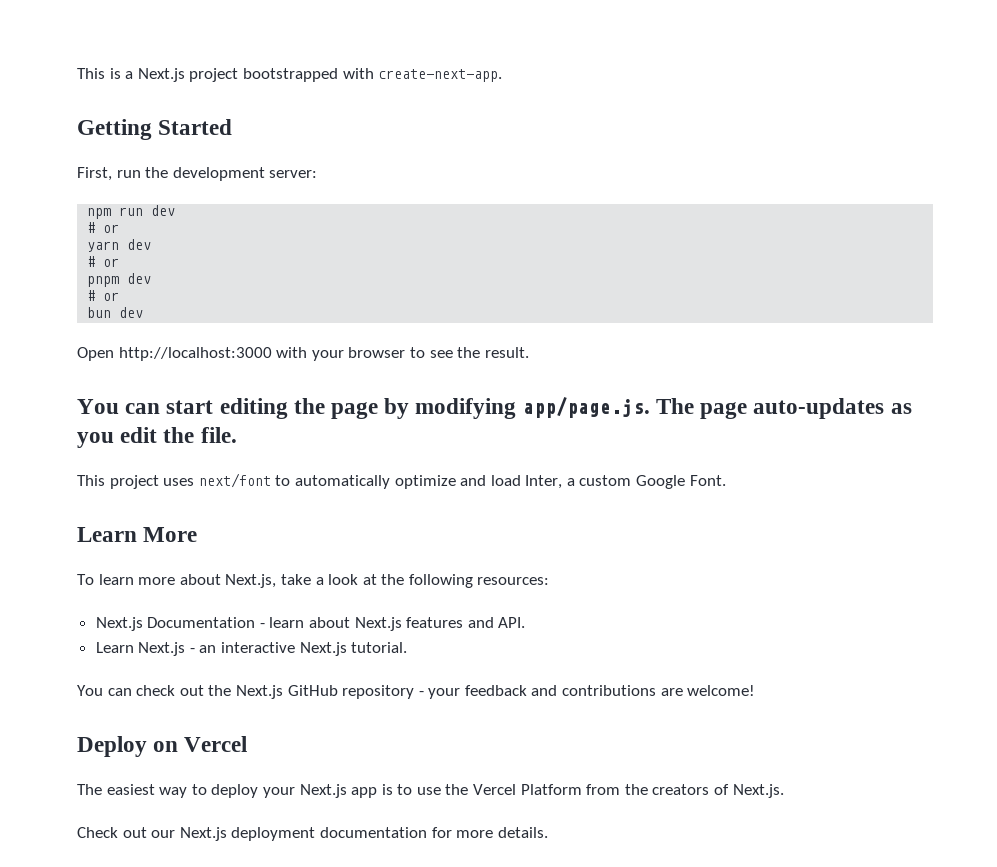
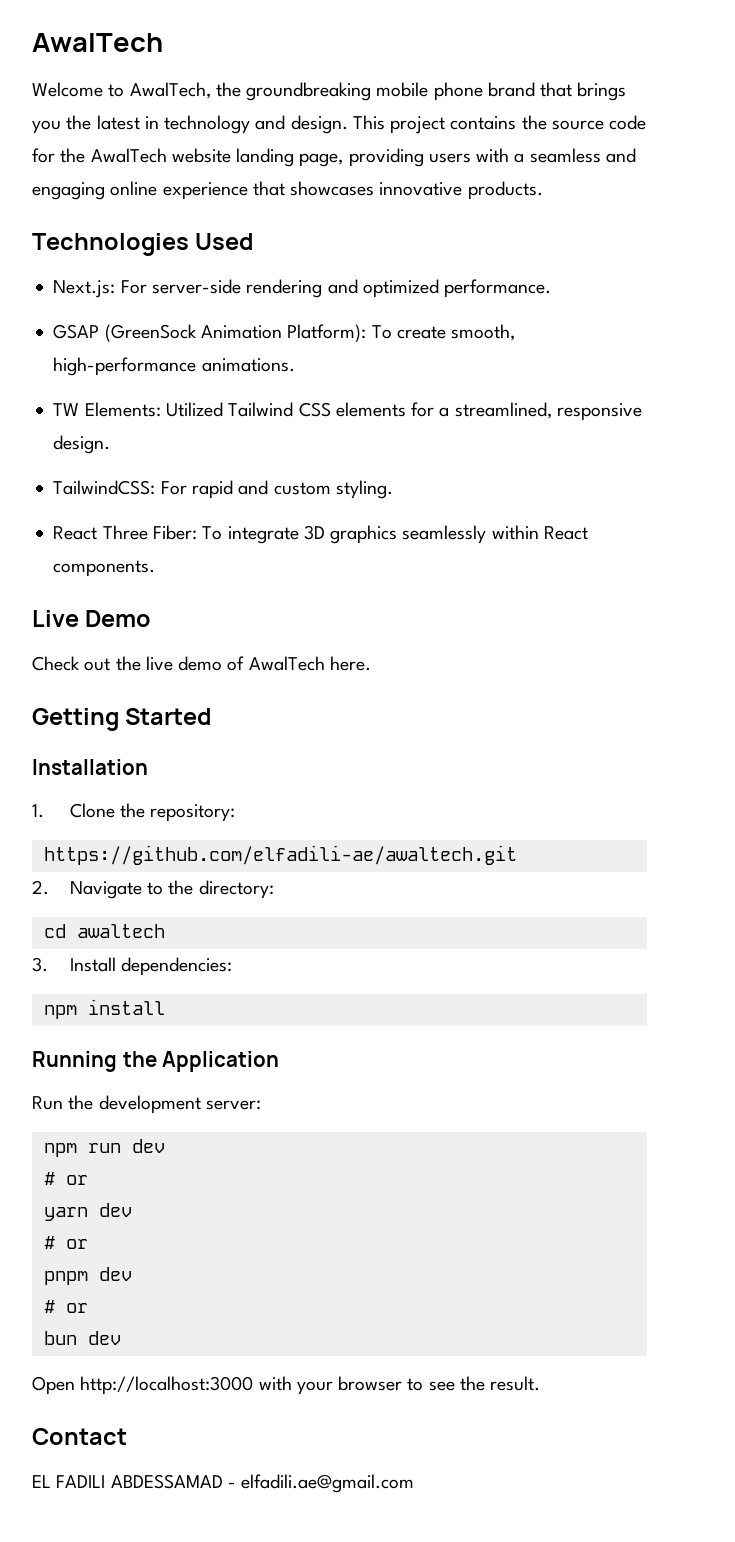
[77,68,503,82] [77,119,233,140] [77,167,141,181] This is a Next.js project bootstrapped with create-next-app. // Getting Started // First, run -> [32,33,163,52] [32,82,627,101] [32,115,647,134] [32,148,636,167] [32,181,543,200] [32,233,255,256] [53,279,552,298] [53,324,516,342] [53,357,295,376] [53,402,642,421] [53,435,111,454] [53,480,393,499] [53,525,588,544] [53,560,156,577] [32,610,152,627] [32,656,371,671] [32,708,213,731] [32,759,148,775] [32,803,236,822] [43,845,517,865] [32,880,274,899] [43,924,165,938] [32,957,233,976] [43,999,165,1019] [32,1051,280,1072] [32,1096,63,1110] AwalTech // Welcome to AwalTech, the groundbreaking mobile phone brand that brings you the latest in technology and design. This project contains the source code for the AwalTech website landing page, providing users with a seamless and engaging online experience that showcases innovative products. // Technologies Used // Next.js: For server-side rendering and optimized performance. // GSAP (GreenSock Animation Platform): To create smooth, high-performance animations. // TW Elements: Utilized Tailwind CSS elements for a streamlined, responsive design. // TailwindCSS: For rapid and custom styling. // React Three Fiber: To integrate 3D graphics seamlessly within React components. // Live Demo // Check out the live demo of AwalTech here. // Getting Started // Installation // 1. Clone the repository: // https://github.com/elfadili-ae/awaltech.git // 2. Navigate to the directory: // cd awaltech // 3. Install dependencies: // npm install // Running the Application // Run
[77,397,912,419] [77,427,237,448] [77,473,726,489] [77,527,198,542] [77,574,550,588] [95,617,526,631] [95,642,408,656] [77,685,756,699] [77,736,248,757] [77,784,784,798] [77,827,548,841] You can start editing the page by modifying app/page.js. The page auto-updates as you edit the file. // This project uses next/font to automatically optimize and load Inter, a custom Google Font. // Learn More // To learn more about Next.js, take a look at the following resources: // Next.js Documentation - learn about Next.js features and API. // Learn Next.js - an interactive Next.js tutorial. // You can check out the Next.js GitHub repository - your feedback and contributions are welcome! // Deploy on Vercel // The easiest way to deploy your Next.js app is to use the Vercel Platform from the creators of Next.js. // Check out our Next.js deployment documentation for more details. -> [32,1428,127,1445] [32,1474,415,1493] Contact // EL FADILI ABDESSAMAD - elfadili.ae@gmail.com

